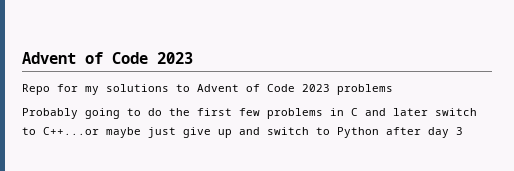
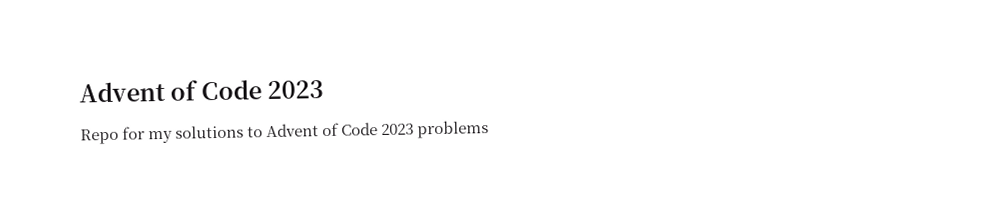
[22,108,477,119] [22,127,463,138] // Probably going to do the first few problems in C and later switch to C++...or maybe just give up and switch to Python after day 3 -> (490, 129) none

